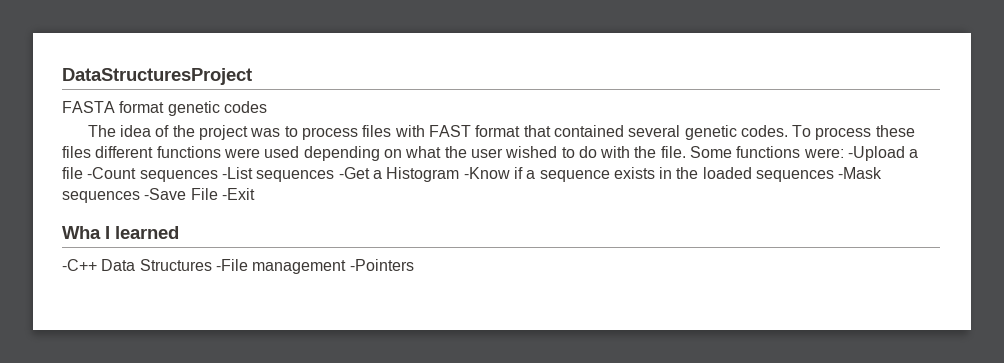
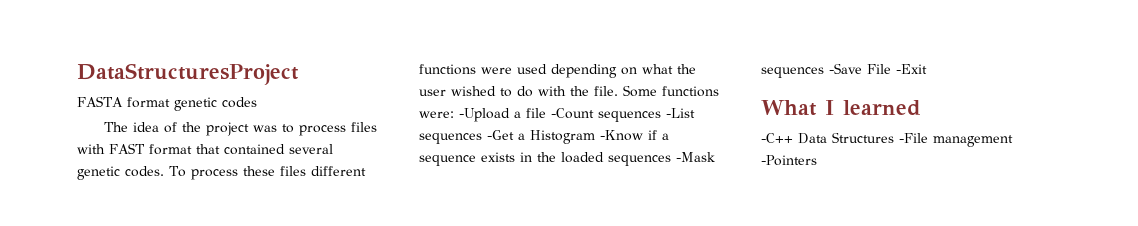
[62,226,101,239] Wha -> [761,100,817,116] What

